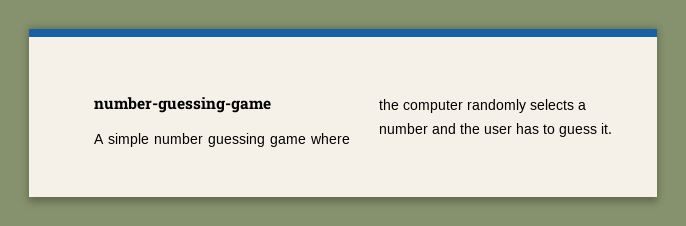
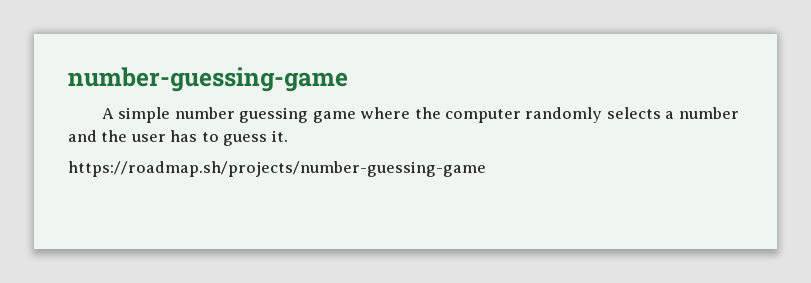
(612, 128) none -> [68,161,486,177] // https://roadmap.sh/projects/number-guessing-game

